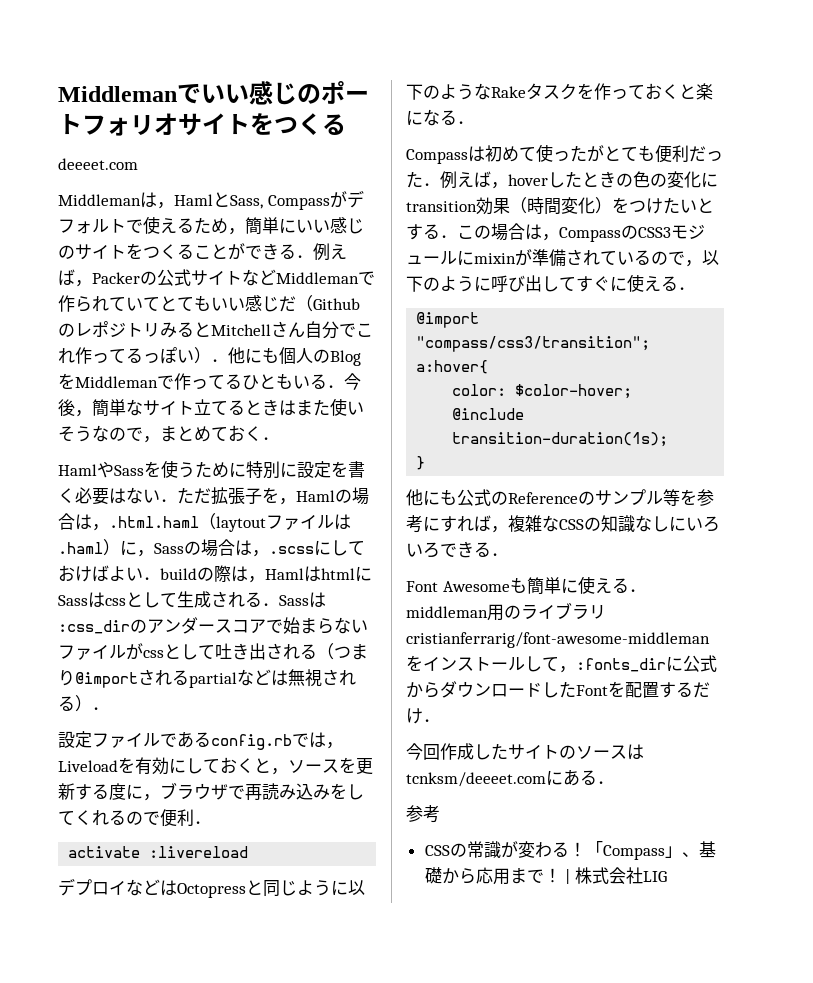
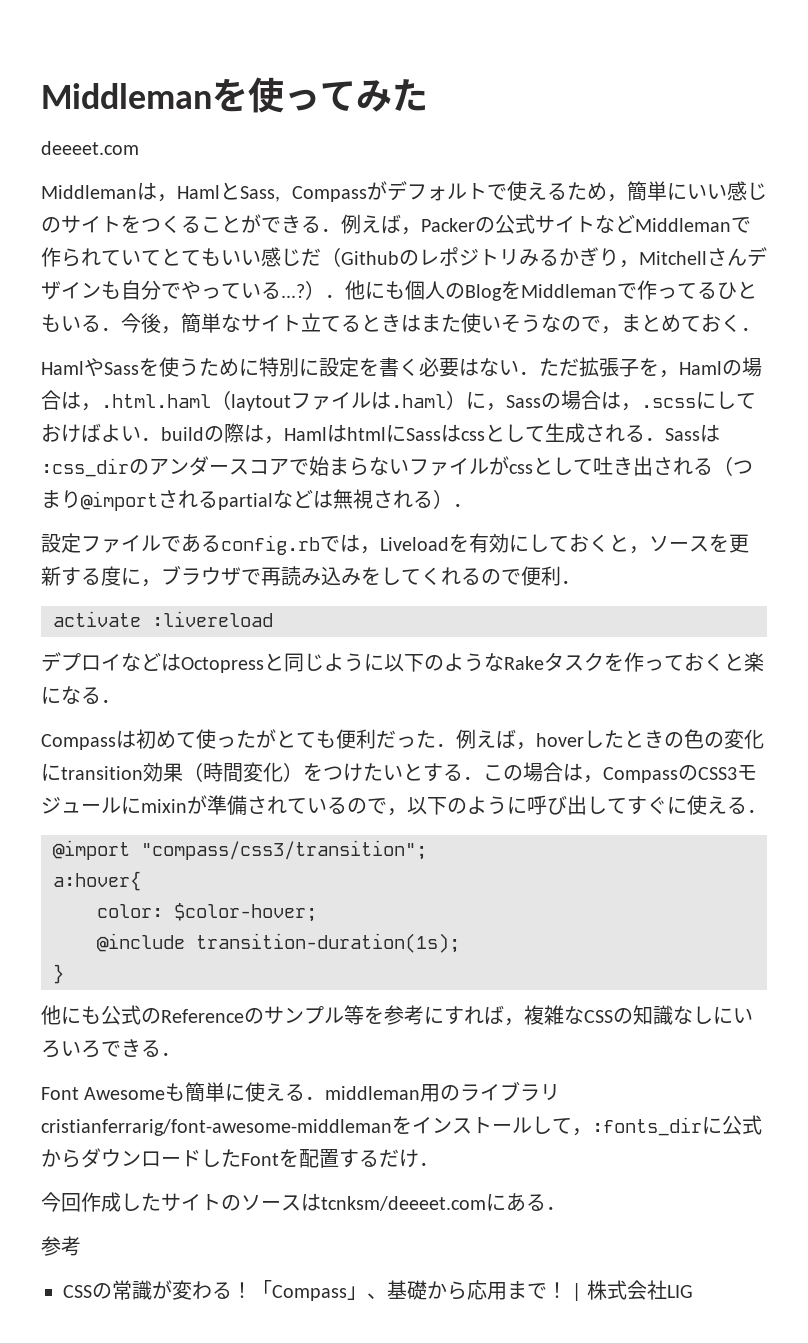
[58,81,369,105] [58,113,346,136] Middlemanでいい感じのポートフォリオサイトをつくる -> [41,77,428,113] Middlemanを使ってみた
[194,321,373,339] [58,347,194,364] とMitchellさん自分でこれ作ってるっぽい -> [559,247,767,268] [41,280,305,300] かぎり，Mitchellさんデザインも自分でやっている...?

